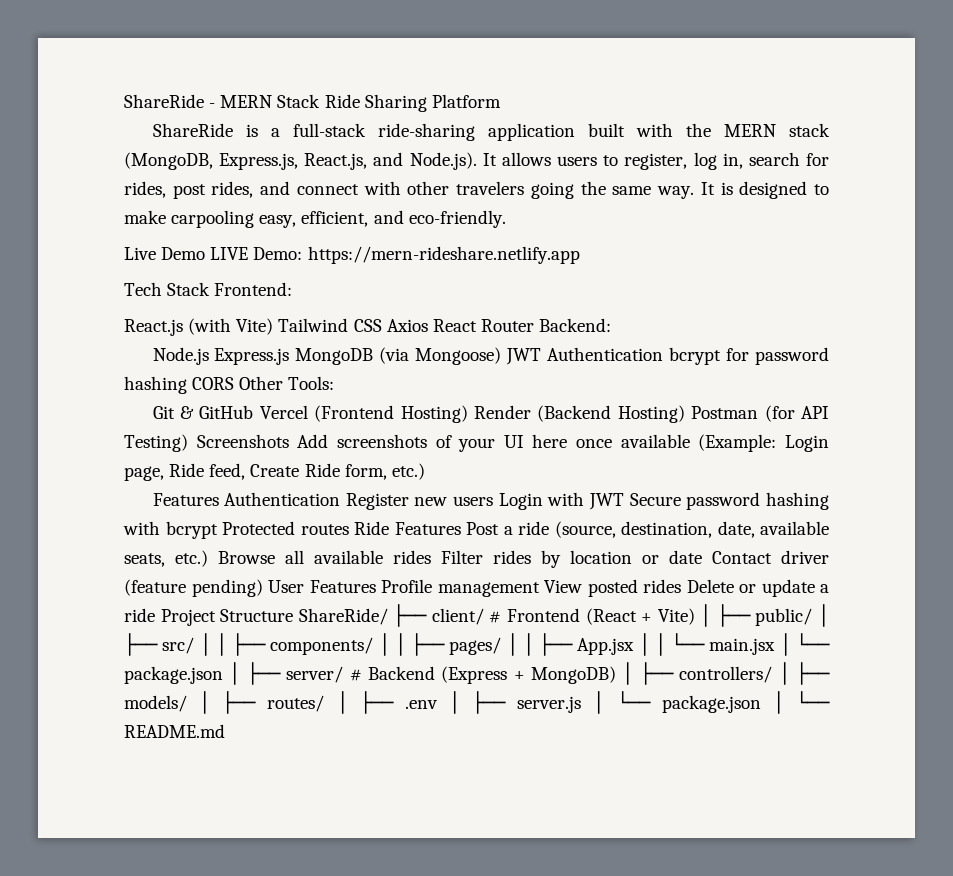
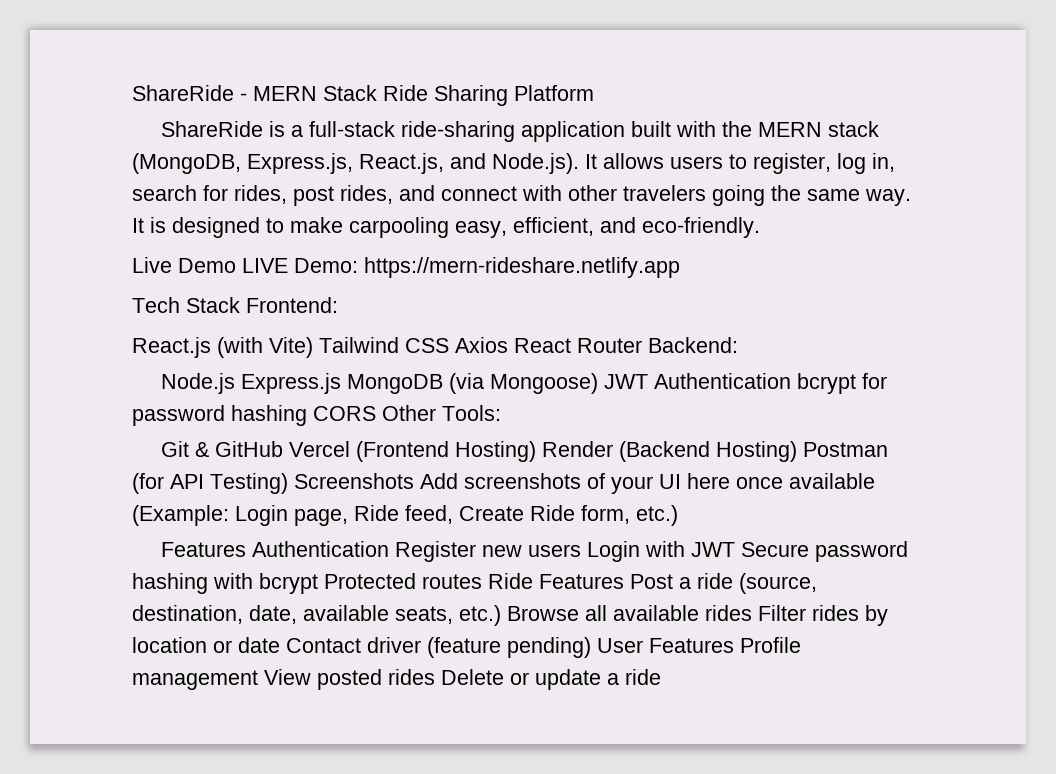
[160,604,829,627] [124,633,830,656] [124,662,830,685] [124,691,830,714] [124,724,225,738] Project Structure ShareRide/ ├── client/ # Frontend (React + Vite) │ ├── public/ │ ├── src/ │ │ ├── components/ │ │ ├── pages/ │ │ ├── App.jsx │ │ └── main.jsx │ └── package.json │ ├── server/ # Backend (Express + MongoDB) │ ├── controllers/ │ ├── models/ │ ├── routes/ │ ├── .env │ ├── server.js │ └── package.json │ └── README.md -> (661, 677) none

